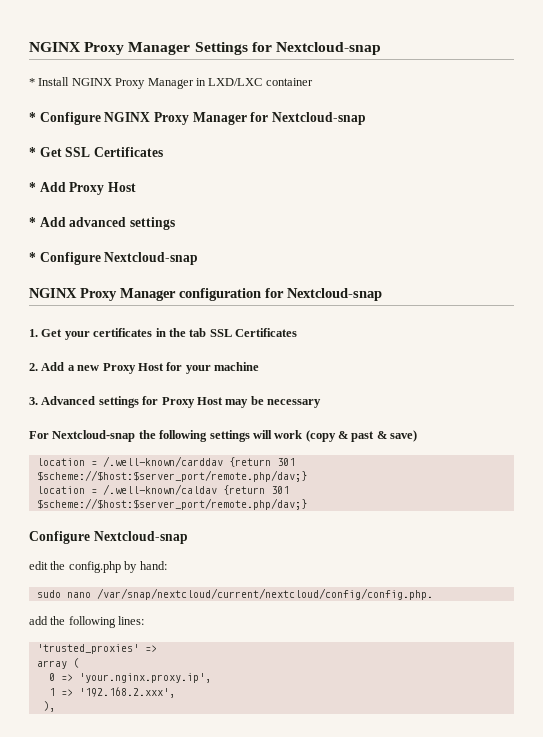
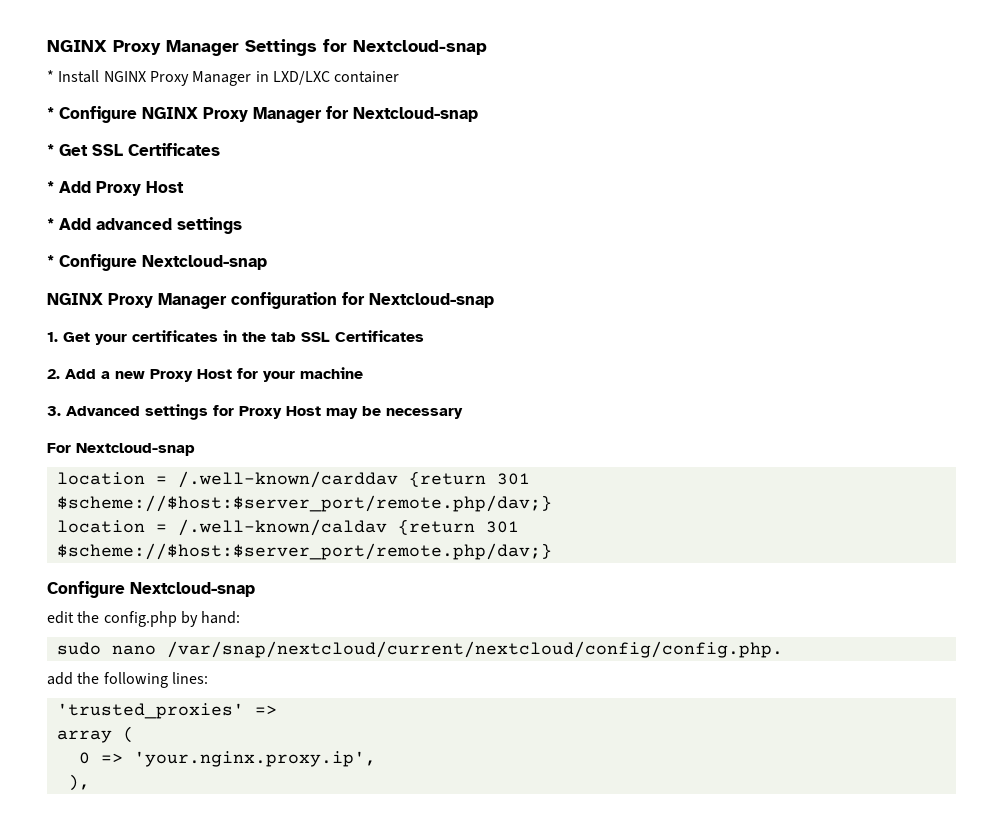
[138,430,418,442] the following settings will work (copy & past & save) -> (195, 449) none
[48,687,175,698] // 1 => '192.168.2.xxx', -> (376, 759) none

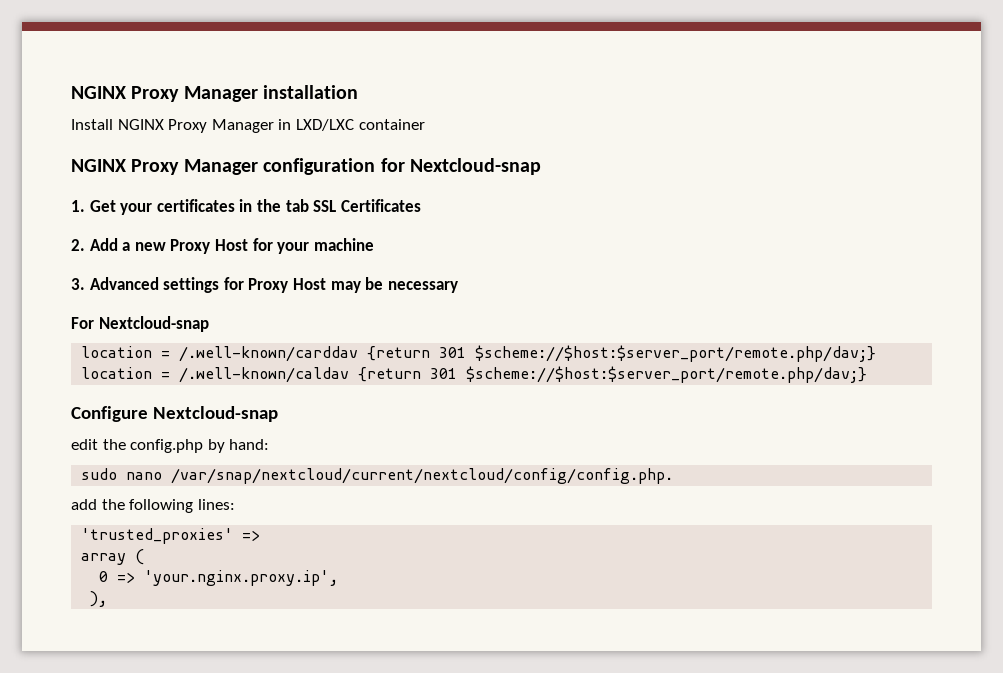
[47,39,487,56] [47,70,54,82] NGINX Proxy Manager Settings for Nextcloud-snap // * -> [71,85,359,102] NGINX Proxy Manager installation //
[47,106,478,123] [47,143,220,156] [47,181,184,196] [47,217,242,234] [47,254,267,271] // * Configure NGINX Proxy Manager for Nextcloud-snap // * Get SSL Certificates // * Add Proxy Host // * Add advanced settings // * Configure Nextcloud-snap -> (425, 124) none

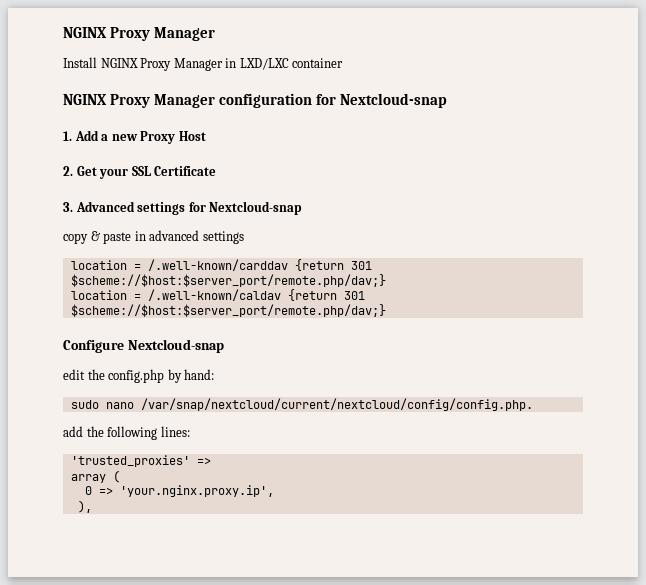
[71,85,359,102] NGINX Proxy Manager installation -> [63,27,216,41] NGINX Proxy Manager
[89,199,421,215] [71,239,85,251] Get your certificates in the tab SSL Certificates // 2. -> (72, 136) none
[252,238,374,254] for your machine -> [63,166,217,179] // 2. Get your SSL Certificate
[248,277,458,293] [71,316,209,332] Proxy Host may be necessary // For Nextcloud-snap -> [209,201,303,215] [63,230,244,244] Nextcloud-snap // copy & paste in advanced settings

